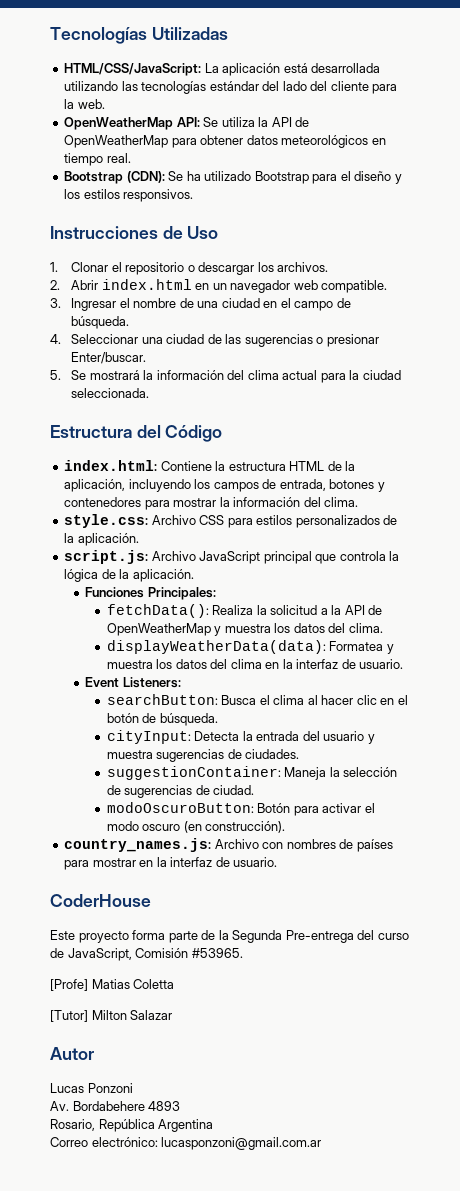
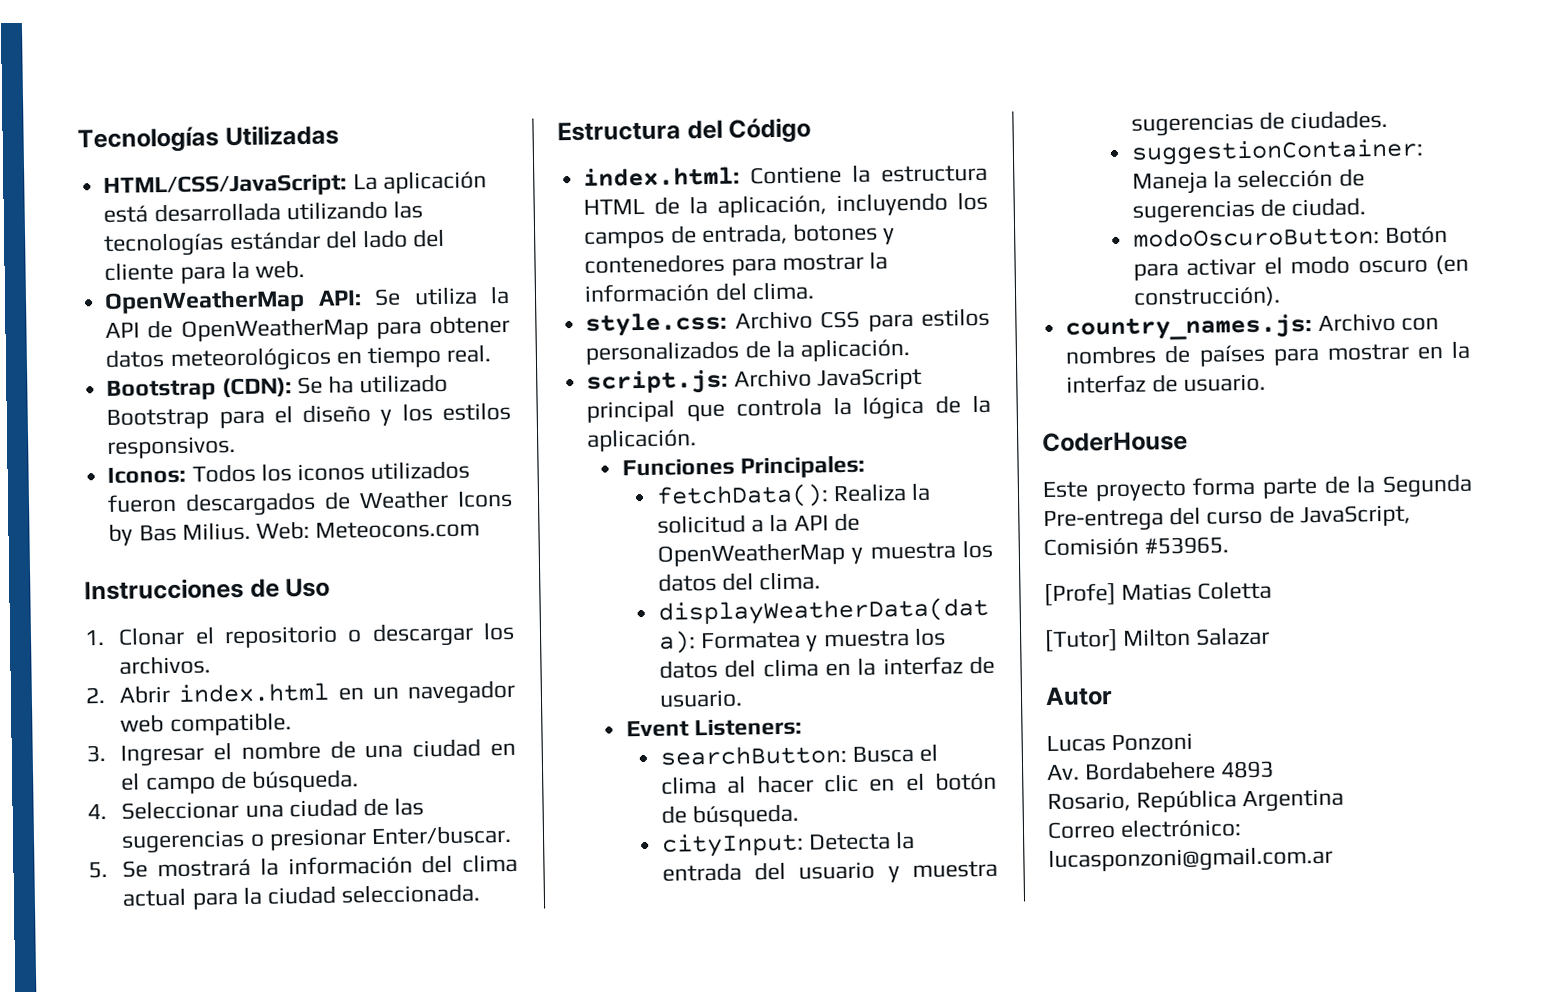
(194, 195) none -> [107,460,471,484] [107,489,513,517] [108,520,481,546] // Iconos: Todos los iconos utilizados fueron descargados de Weather Icons by Bas Milius. Web: Meteocons.com

